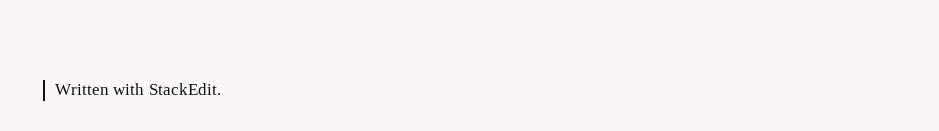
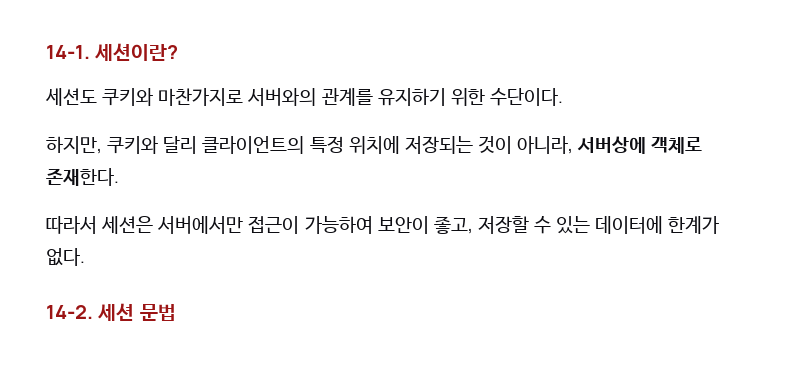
[54,83,221,95] Written with StackEdit. -> [46,43,179,61] [45,88,563,106] [46,136,703,154] [46,168,119,186] [46,216,720,234] [46,248,85,266] [46,303,176,321] 14-1. 세션이란? // 세션도 쿠키와 마찬가지로 서버와의 관계를 유지하기 위한 수단이다. // 하지만, 쿠키와 달리 클라이언트의 특정 위치에 저장되는 것이 아니라, 서버상에 객체로 존재한다. // 따라서 세션은 서버에서만 접근이 가능하여 보안이 좋고, 저장할 수 있는 데이터에 한계가 없다. // 14-2. 세션 문법

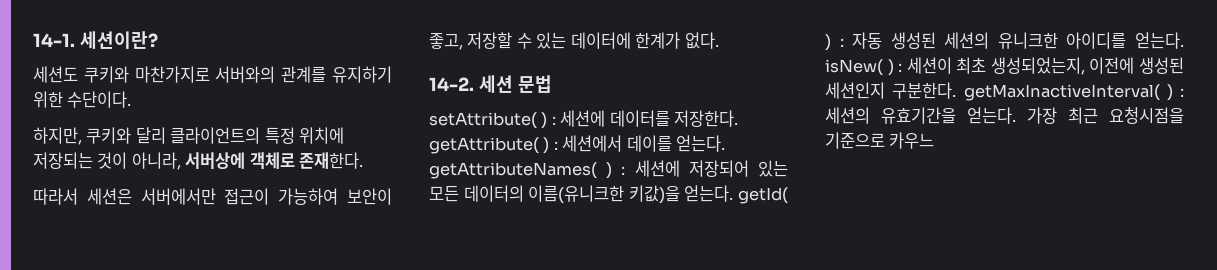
(176, 312) none -> [429,110,739,129] [429,135,726,154] [429,160,788,179] [429,185,788,204] [825,32,1184,51] [825,57,1184,76] [825,82,1184,101] [825,107,1184,124] [825,132,935,149] // setAttribute( ) : 세션에 데이터를 저장한다. getAttribute( ) : 세션에서 데이를 얻는다. getAttributeNames( ) : 세션에 저장되어 있는 모든 데이터의 이름(유니크한 키값)을 얻는다. getId( ) : 자동 생성된 세션의 유니크한 아이디를 얻는다. isNew( ) : 세션이 최초 생성되었는지, 이전에 생성된 세션인지 구분한다. getMaxInactiveInterval( ) : 세션의 유효기간을 얻는다. 가장 최근 요청시점을 기준으로 카우느

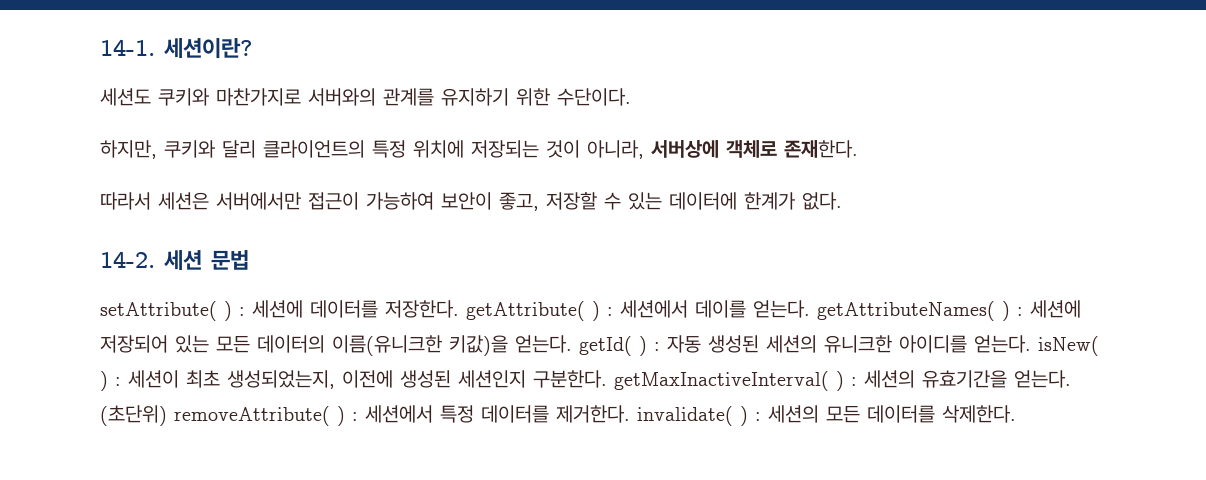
[1027,107,1184,124] [825,132,935,149] 가장 최근 요청시점을 기준으로 카우느 -> [100,405,1016,426] (초단위) removeAttribute( ) : 세션에서 특정 데이터를 제거한다. invalidate( ) : 세션의 모든 데이터를 삭제한다.

